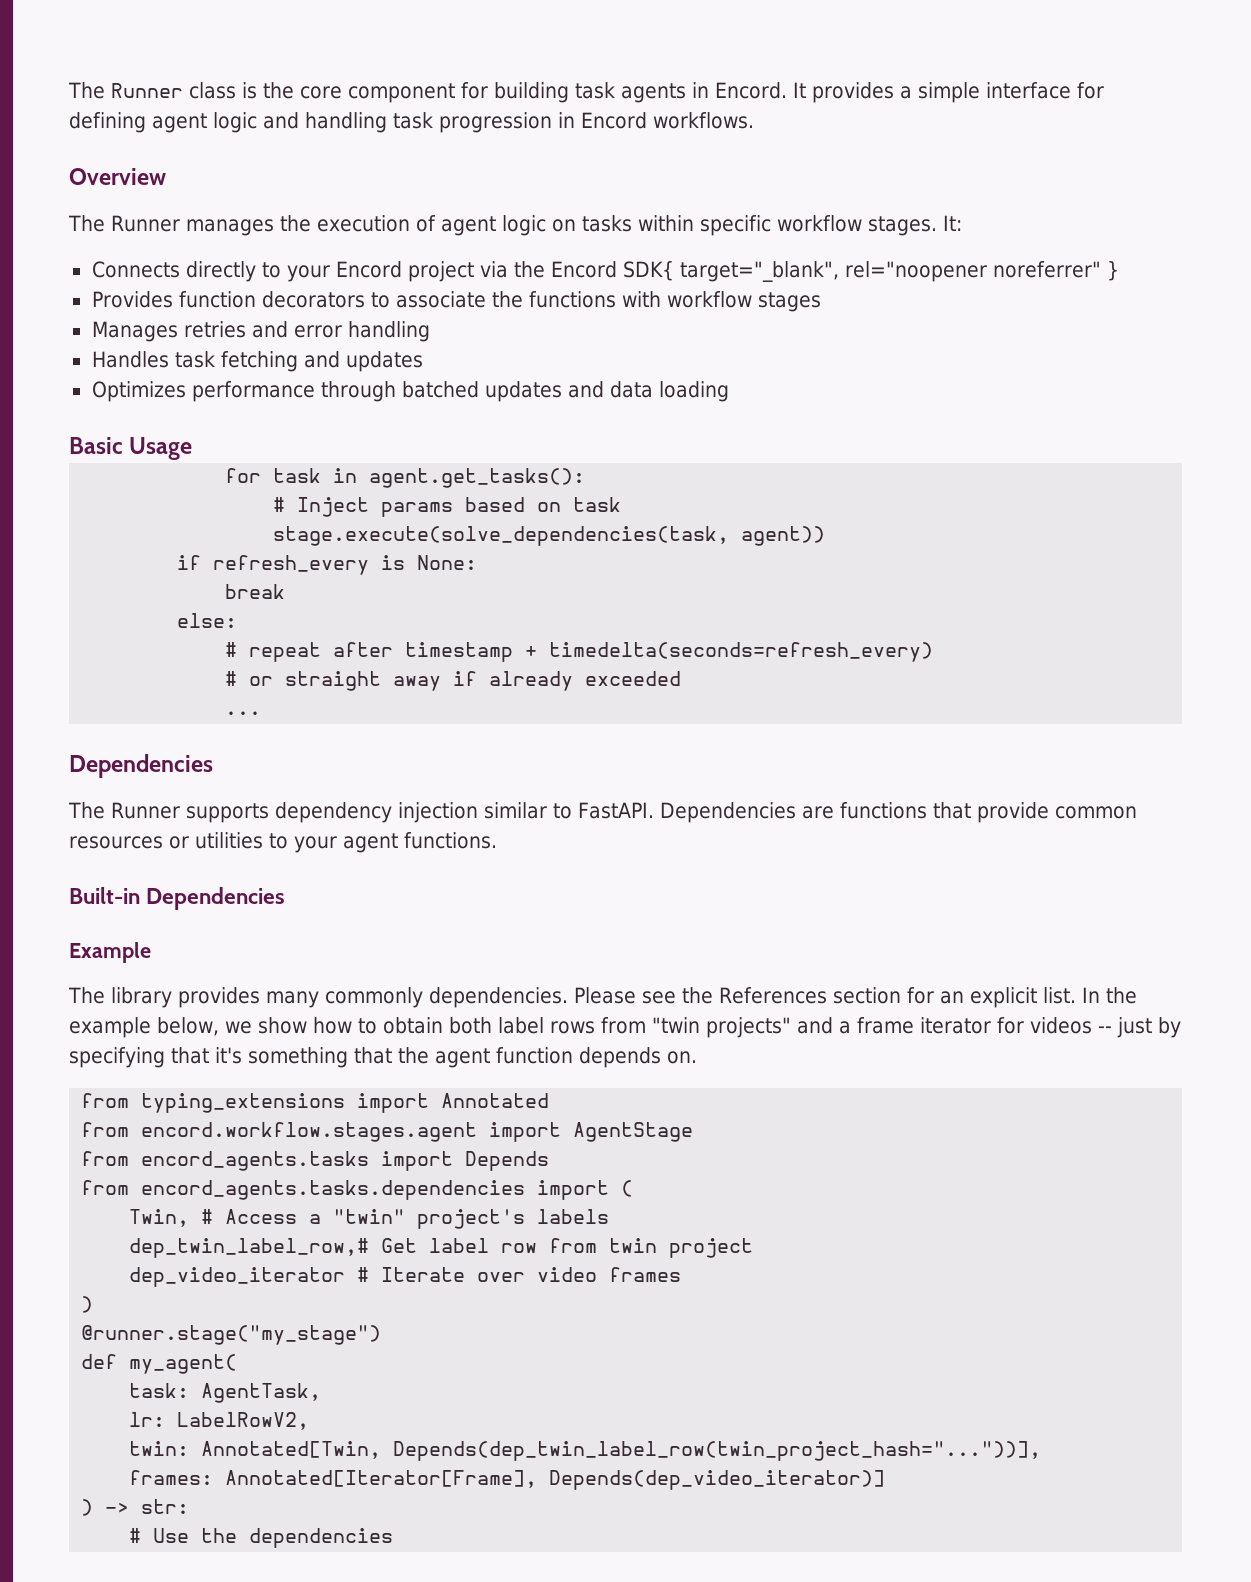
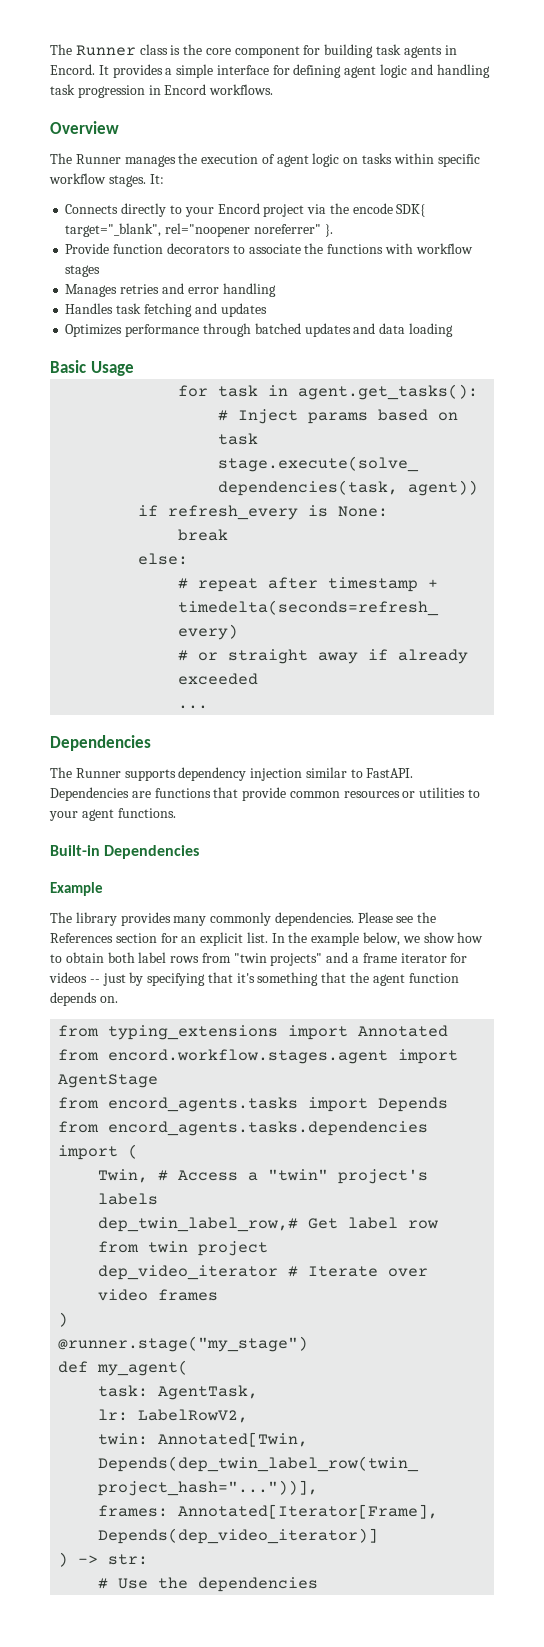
[550,261,617,278] Encord -> [352,203,393,214] encode
[1106,261,1119,281] [91,291,173,308] } // Provides -> [324,224,333,237] [65,243,110,254] }. // Provide

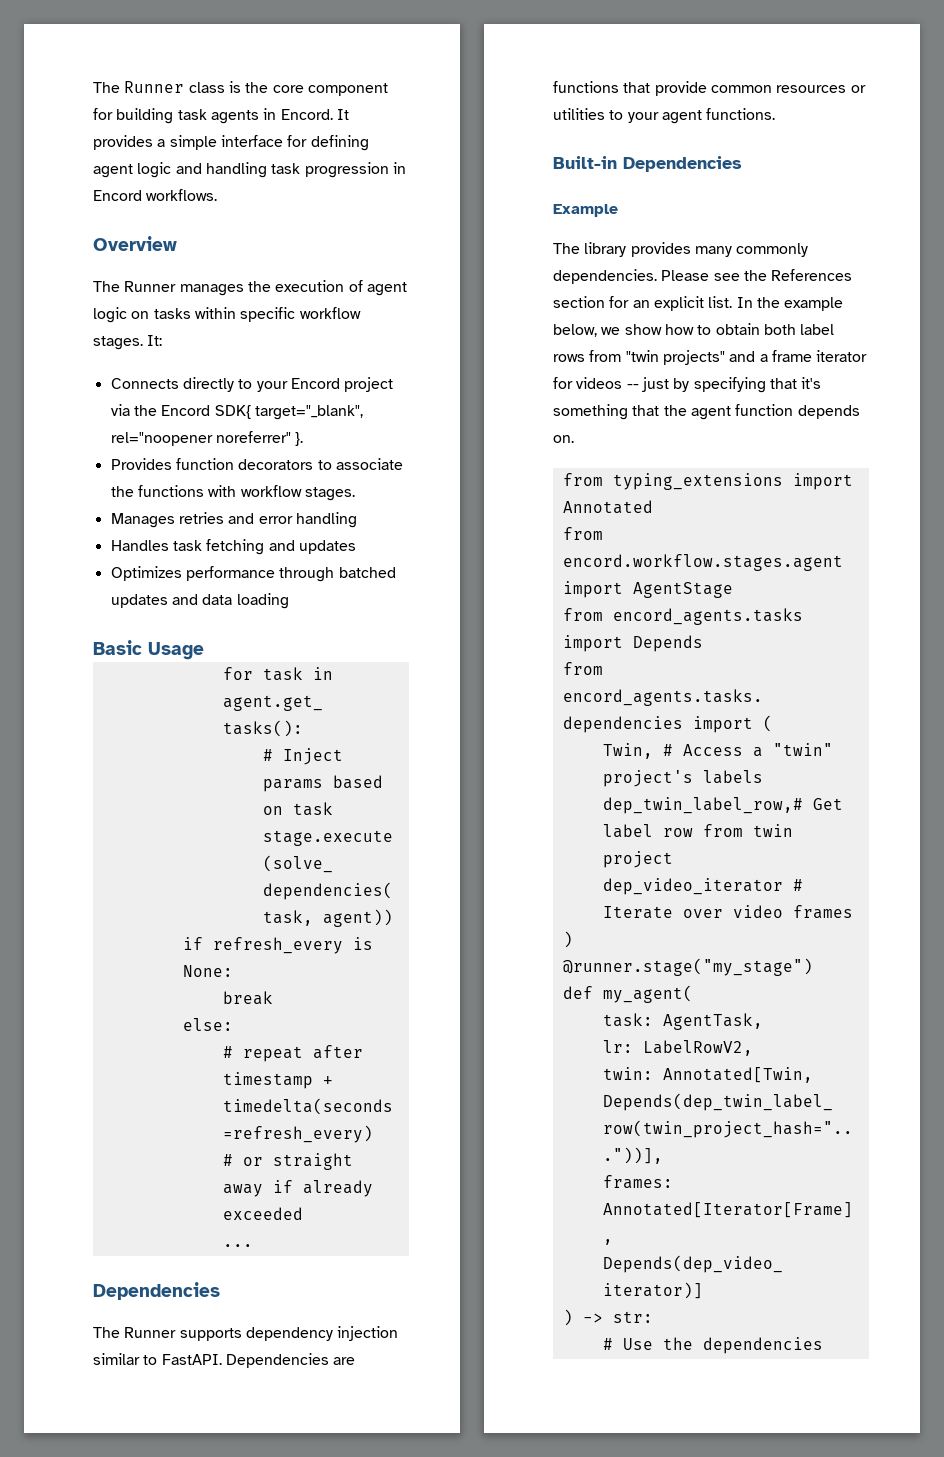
[352,203,393,214] encode -> [161,405,211,416] Encord
[65,243,110,254] Provide -> [110,458,172,470] Provides
[65,265,101,277] stages -> [304,487,355,501] stages.

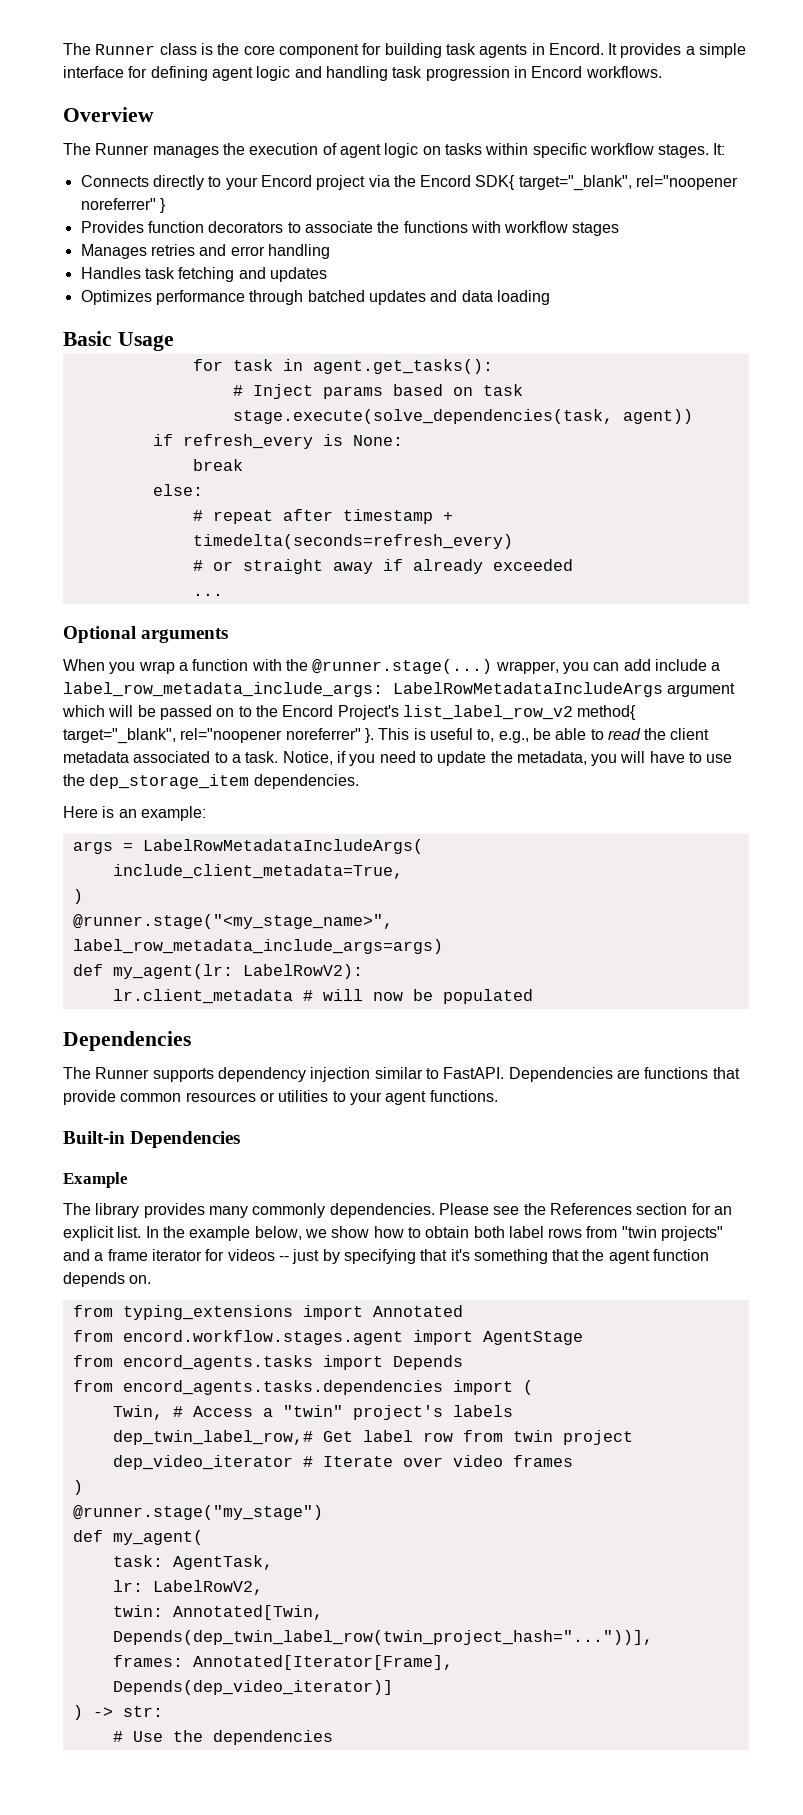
[295,432,304,446] }. -> [159,198,166,213] }
[304,487,355,501] stages. -> [572,222,620,236] stages
(253, 1245) none -> [63,626,229,643] [63,659,721,674] [63,682,736,697] [62,705,637,720] [63,728,710,744] [63,751,733,766] [63,774,359,789] [63,806,206,821] [72,839,423,854] [112,864,403,879] [72,889,83,904] [72,914,393,929] [72,939,443,954] [72,964,363,979] [112,989,533,1004] // Optional arguments // When you wrap a function with the @runner.stage(...) wrapper, you can add include a label_row_metadata_include_args: LabelRowMetadataIncludeArgs argument which will be passed on to the Encord Project's list_label_row_v2 method{ target="_blank", rel="noopener noreferrer" }. This is useful to, e.g., be able to read the client metadata associated to a task. Notice, if you need to update the metadata, you will have to use the dep_storage_item dependencies. // Here is an example: // args = LabelRowMetadataIncludeArgs( // include_client_metadata=True, // ) // @runner.stage("<my_stage_name>", label_row_metadata_include_args=args) // def my_agent(lr: LabelRowV2): // lr.client_metadata # will now be populated

